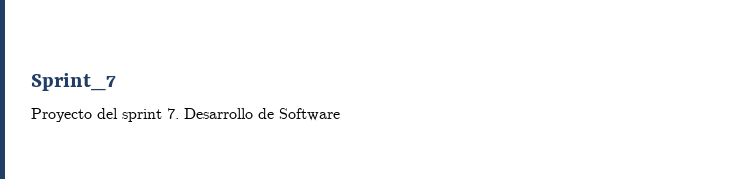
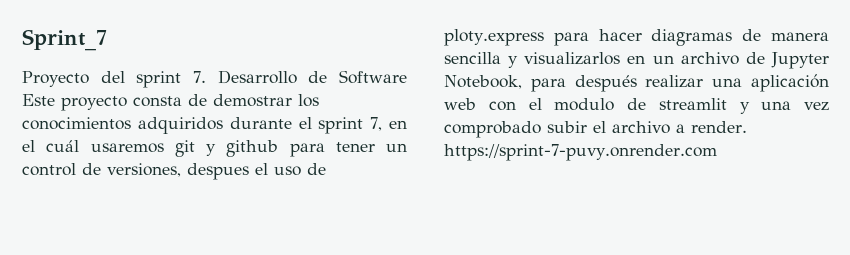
(340, 114) none -> [22,94,319,111] [22,117,407,134] [22,140,407,157] [22,163,326,180] [444,29,829,46] [444,52,829,69] [444,74,829,92] [444,98,829,114] [444,121,747,138] [444,144,717,161] Este proyecto consta de demostrar los conocimientos adquiridos durante el sprint 7, en el cuál usaremos git y github para tener un control de versiones, despues el uso de ploty.express para hacer diagramas de manera sencilla y visualizarlos en un archivo de Jupyter Notebook, para después realizar una aplicación web con el modulo de streamlit y una vez comprobado subir el archivo a render. https://sprint-7-puvy.onrender.com

